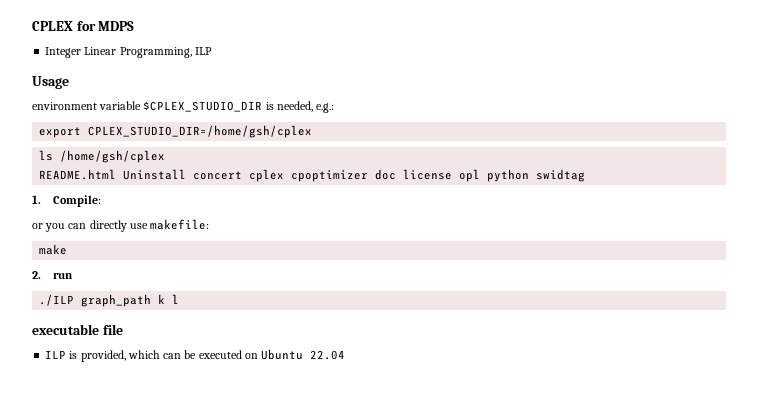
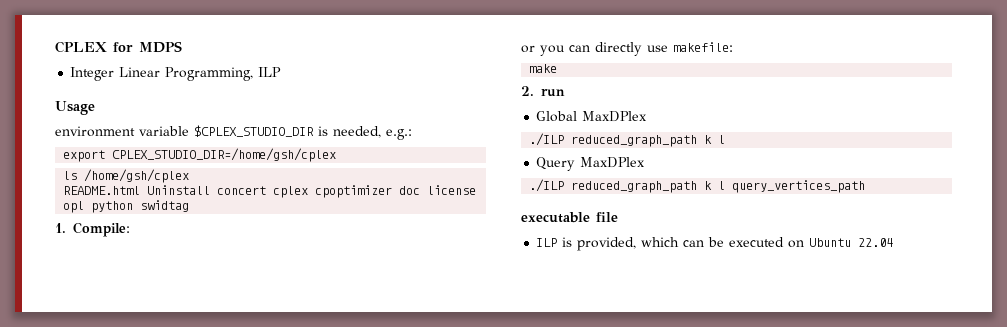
[39,294,180,307] // ./ILP graph_path k l -> [536,111,648,122] [529,133,726,147] [536,157,646,171] [529,179,866,193] // Global MaxDPlex // ./ILP reduced_graph_path k l // Query MaxDPlex // ./ILP reduced_graph_path k l query_vertices_path

